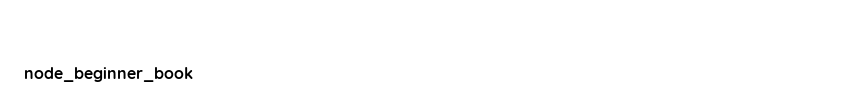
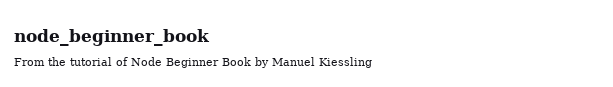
(193, 74) none -> [14,57,372,68] // From the tutorial of Node Beginner Book by Manuel Kiessling

